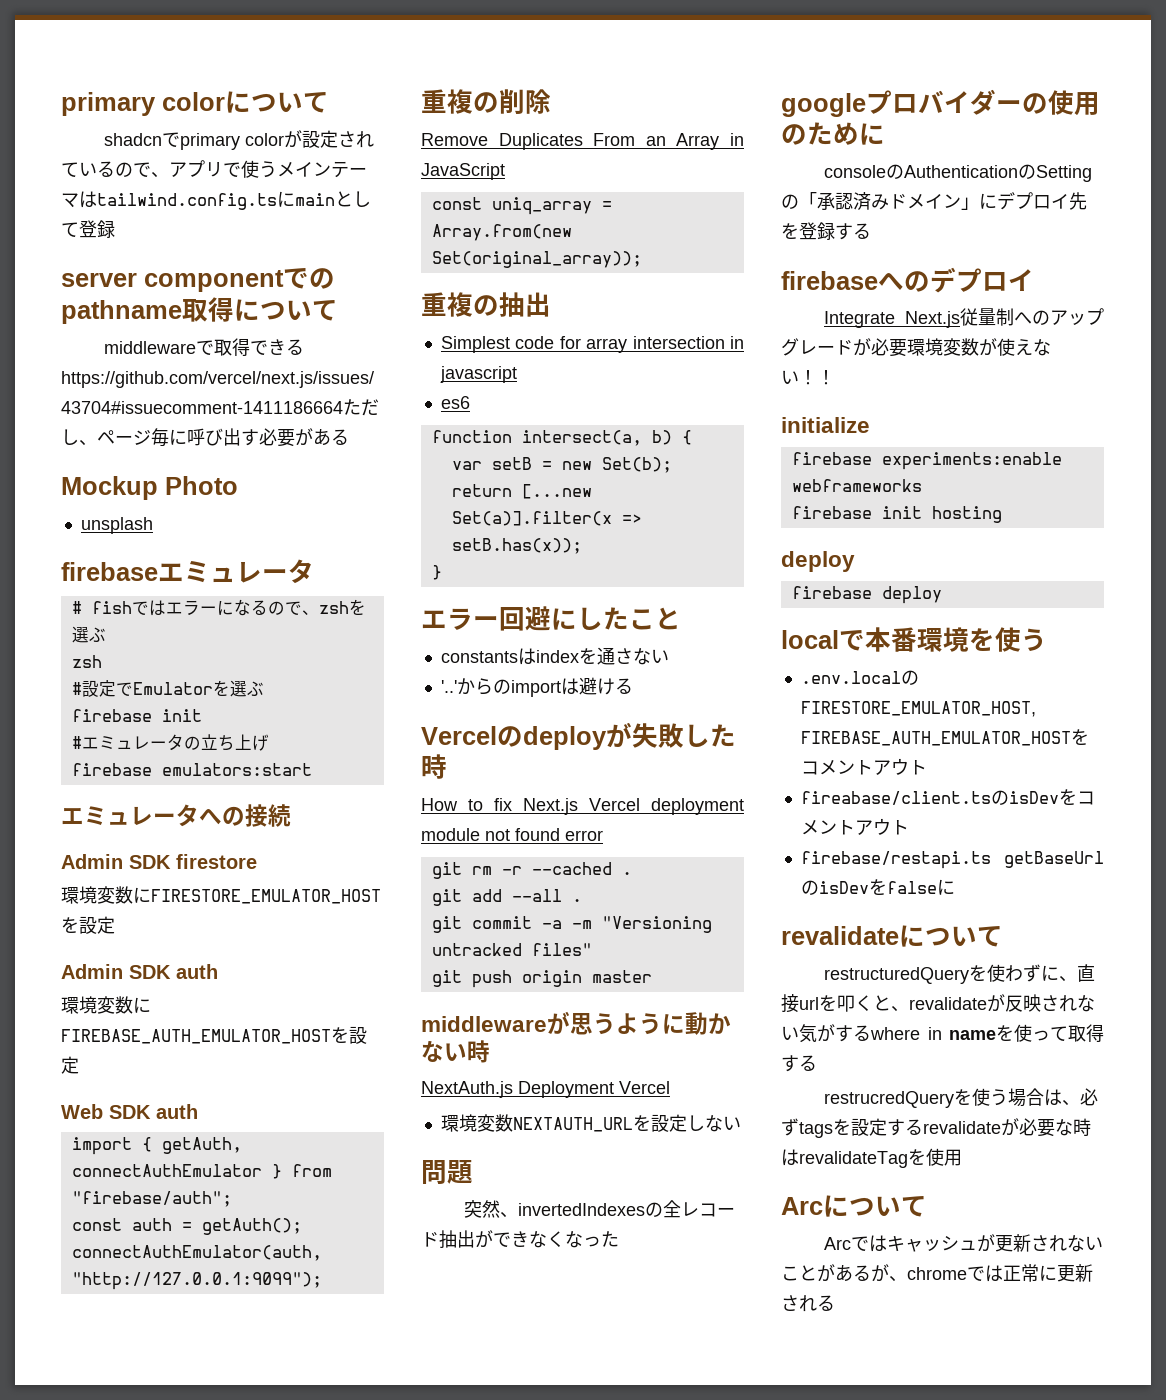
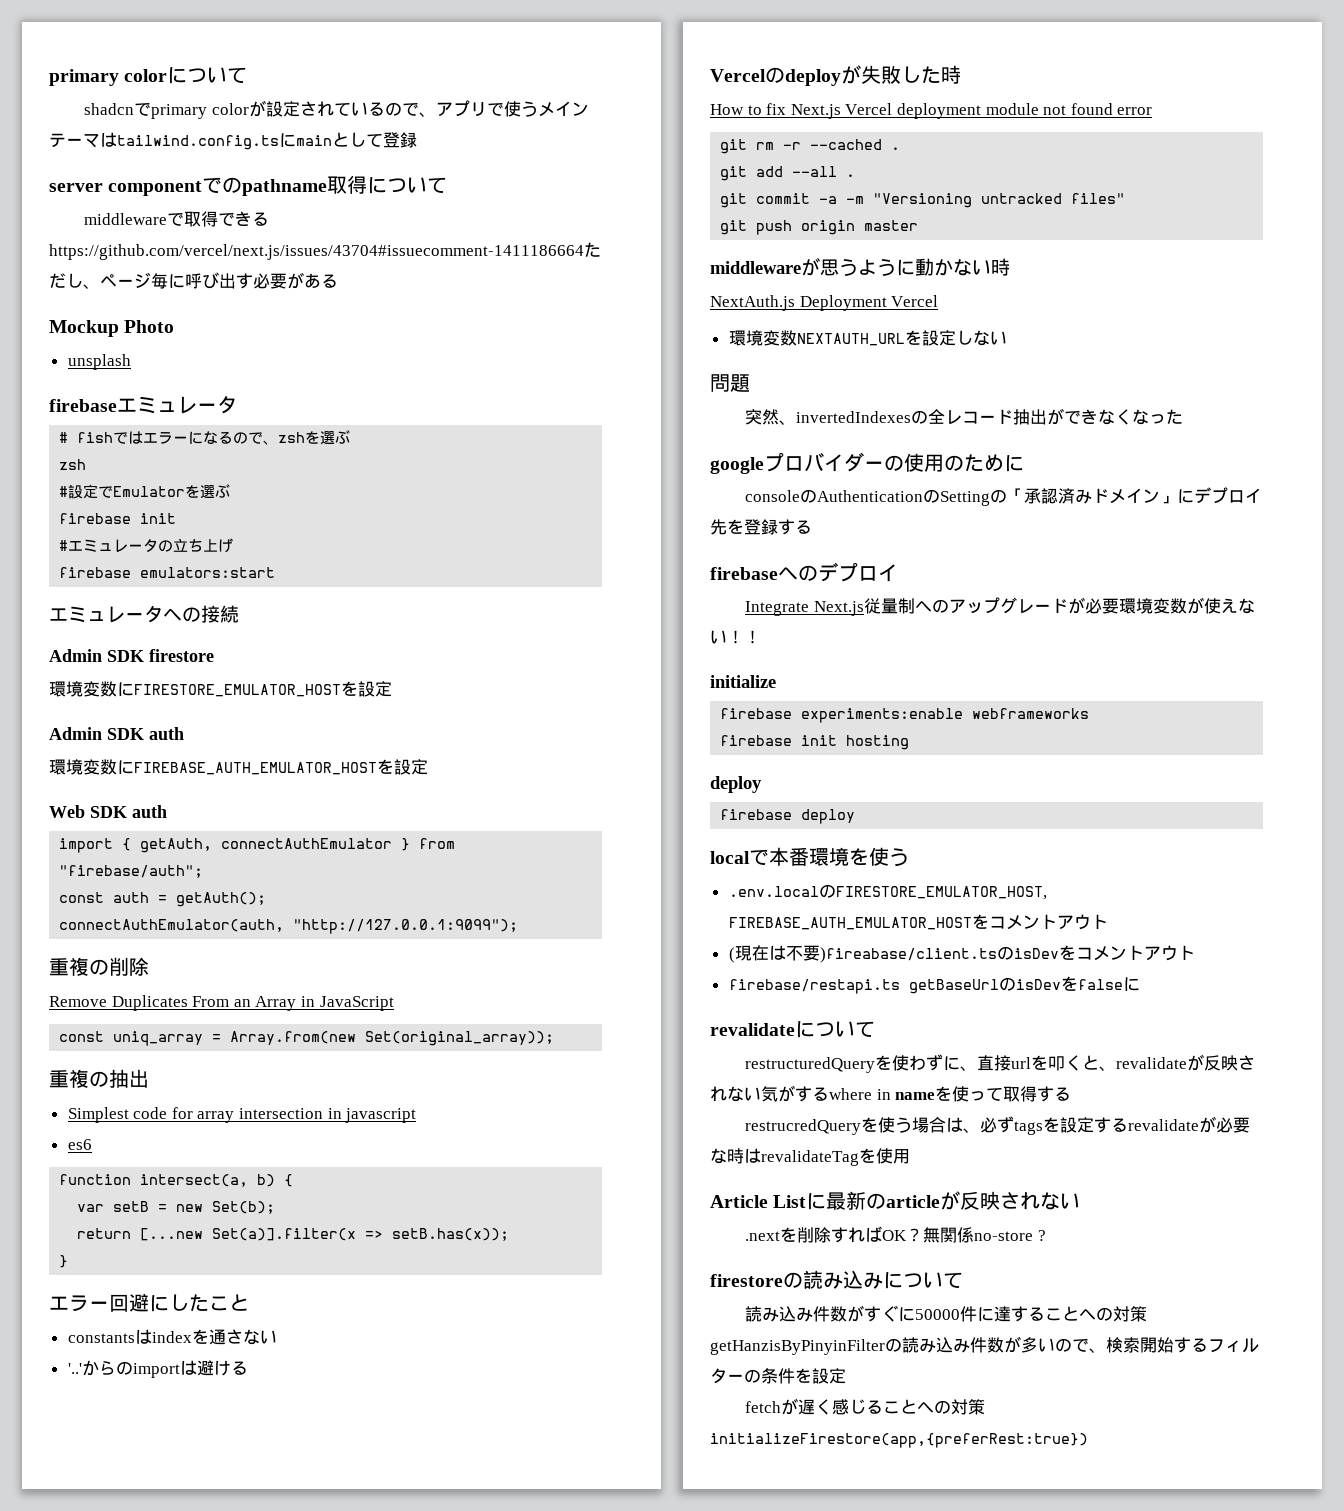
[800,791,991,805] fireabase/client.ts -> [728,945,997,963] (現在は不要)fireabase/client.ts
[781,1195,927,1217] [824,1234,1104,1252] [781,1264,1093,1282] [781,1295,835,1312] Arcについて // Arcではキャッシュが更新されないことがあるが、chromeでは正常に更新される -> [710,1191,1081,1210] [745,1226,1046,1243] [710,1270,963,1289] [745,1305,1148,1322] [710,1336,1259,1355] [710,1368,846,1384] [745,1398,986,1415] [710,1433,1088,1448] Article Listに最新のarticleが反映されない // .nextを削除すればOK？無関係no-store ? // firestoreの読み込みについて // 読み込み件数がすぐに50000件に達することへの対策getHanzisByPinyinFilterの読み込み件数が多いので、検索開始するフィルターの条件を設定 // fetchが遅く感じることへの対策initializeFirestore(app,{preferRest:true})

